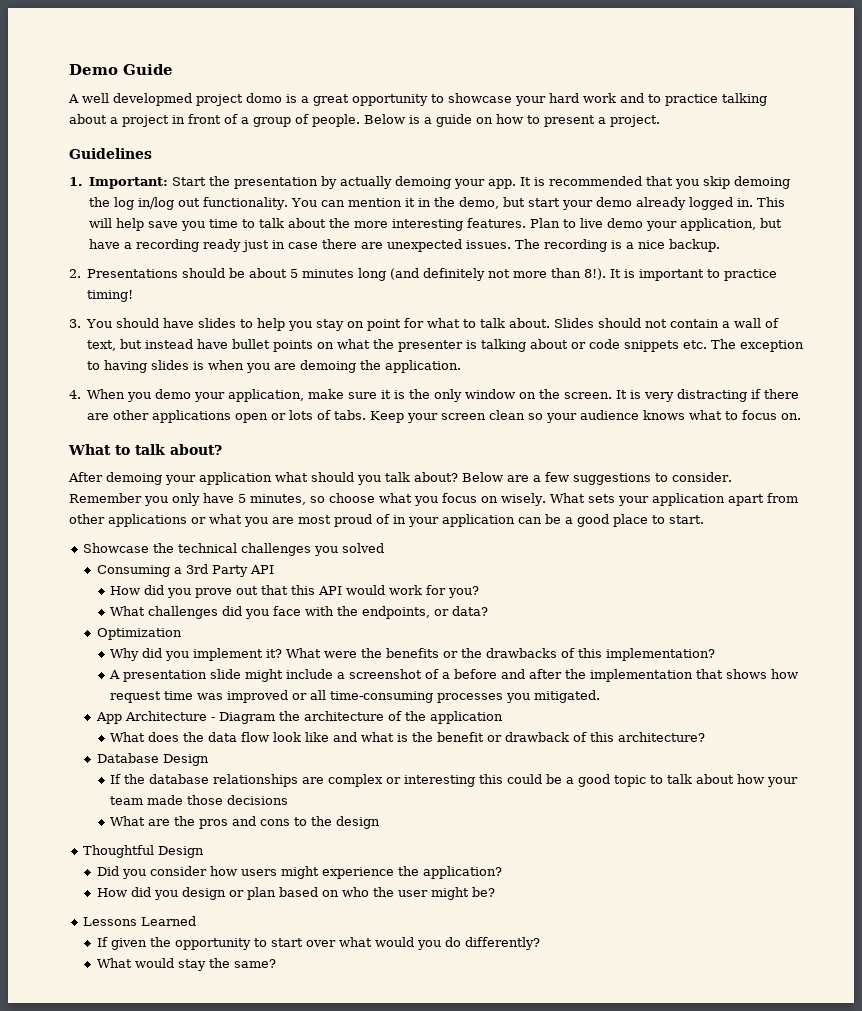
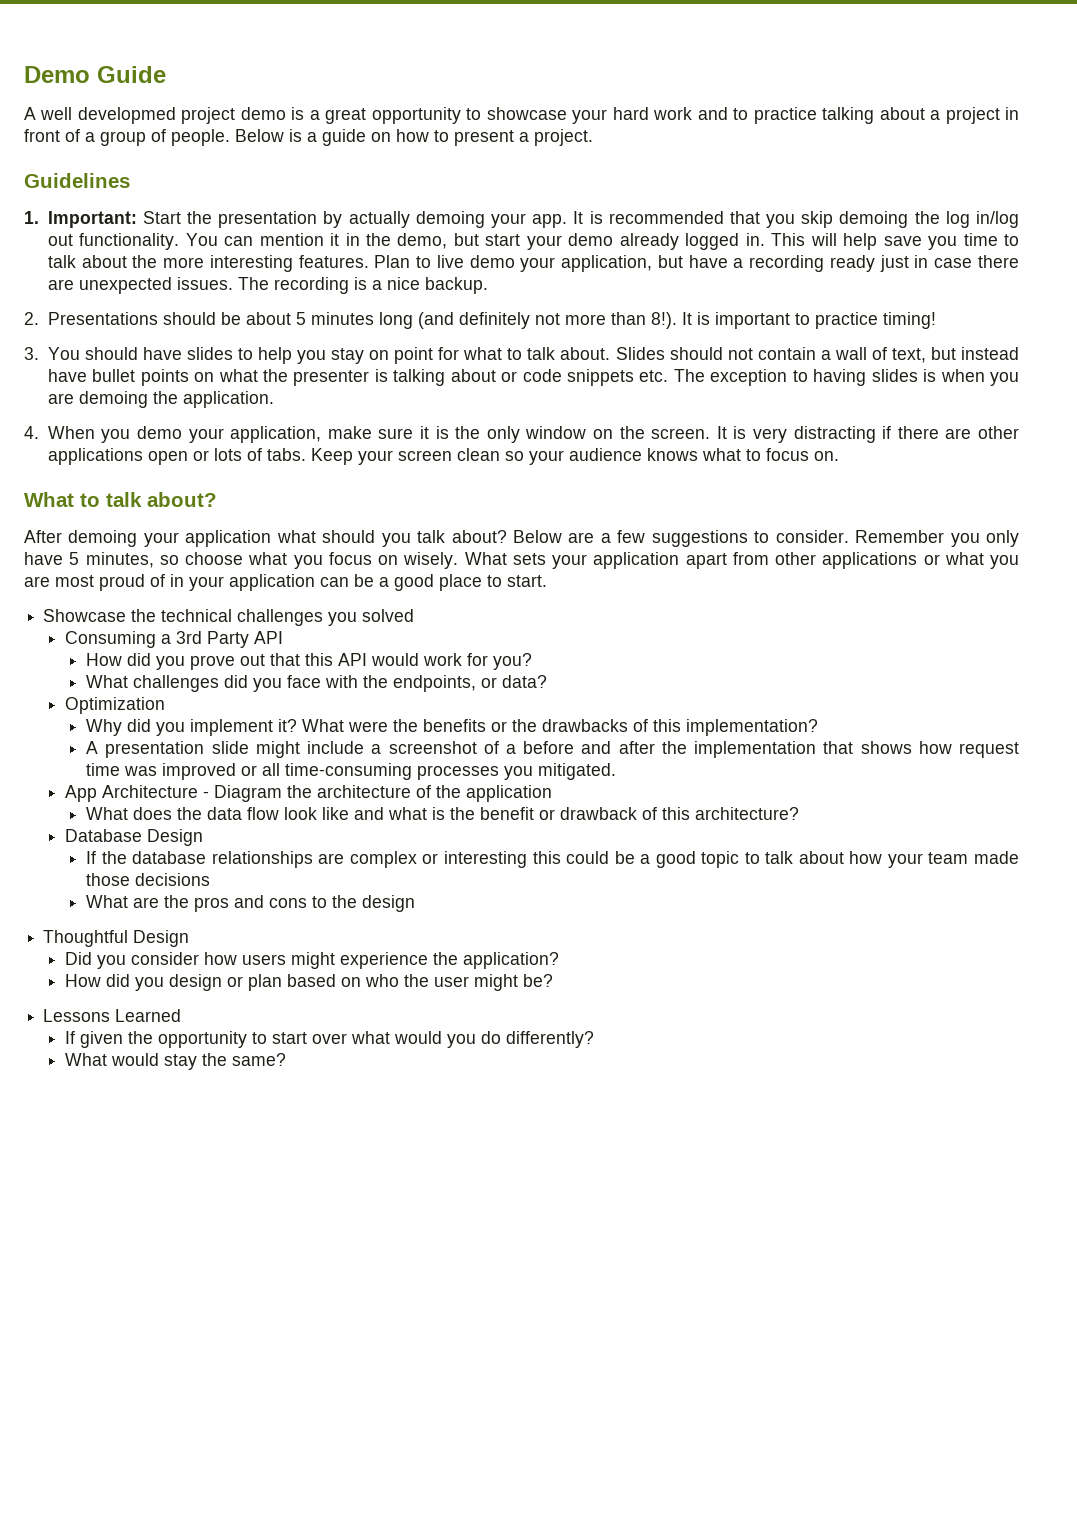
[246,93,282,103] domo -> [240,107,286,120] demo

